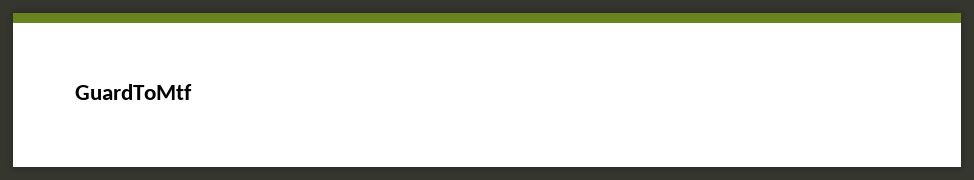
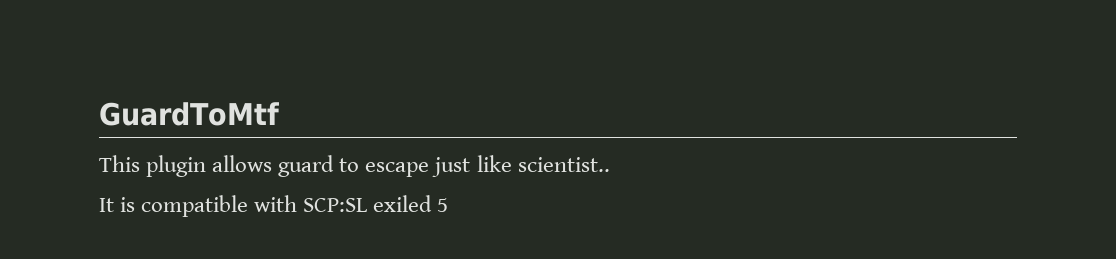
(192, 92) none -> [99,155,610,177] [99,195,449,217] // This plugin allows guard to escape just like scientist.. // It is compatible with SCP:SL exiled 5

